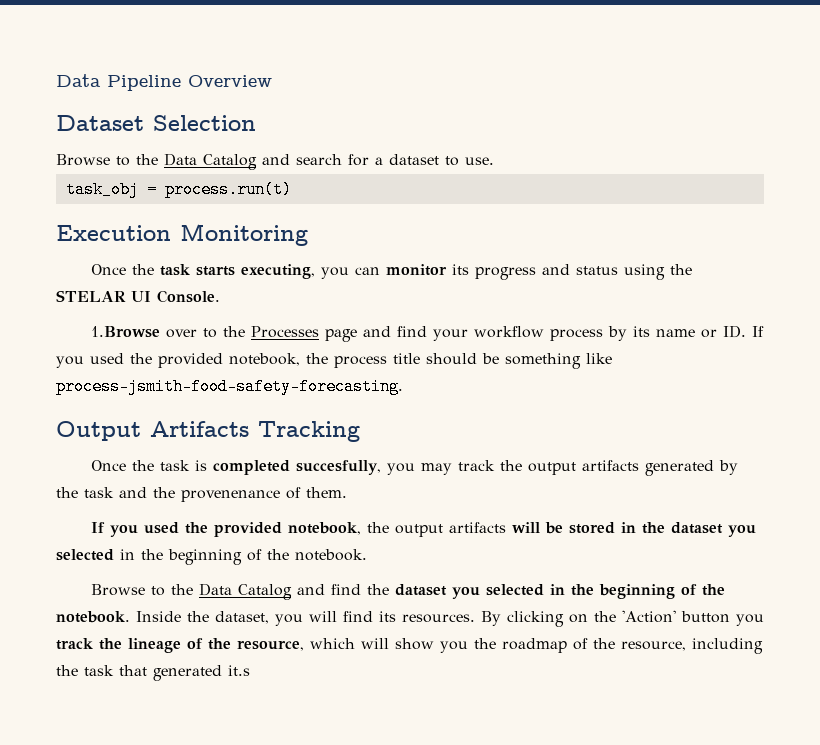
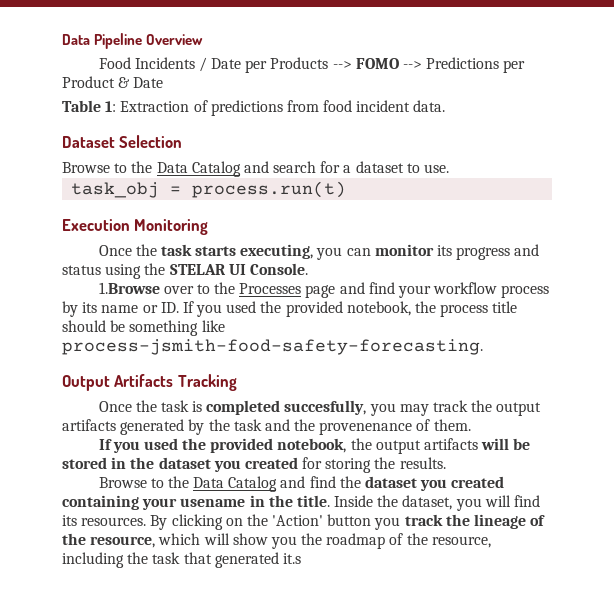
(272, 81) none -> [98,57,526,73] [62,76,164,88] [62,100,446,116] // Food Incidents / Date per Products --> FOMO --> Predictions per Product & Date // Table 1: Extraction of predictions from food incident data.
[56,549,367,565] selected in the beginning of the notebook. -> [244,457,446,473] created for storing the results.
[486,584,726,599] [56,611,130,623] selected in the beginning of the notebook. -> [451,476,505,488] [62,495,330,510] created containing your usename in the title.

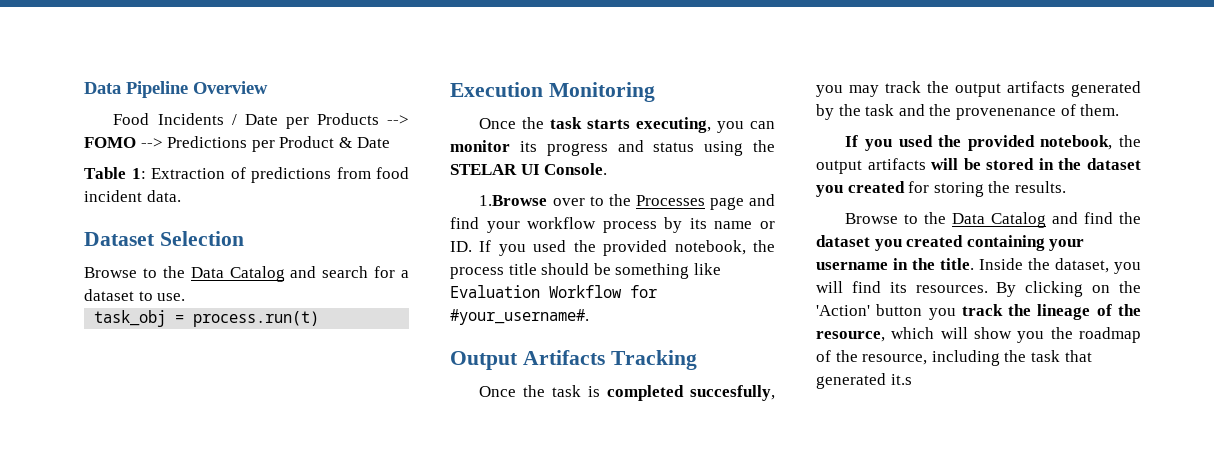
[62,339,483,355] process-jsmith-food-safety-forecasting. -> [450,285,657,298] [450,309,589,325] Evaluation Workflow for #your_username#.
[180,498,246,507] usename -> [816,262,888,270] username

